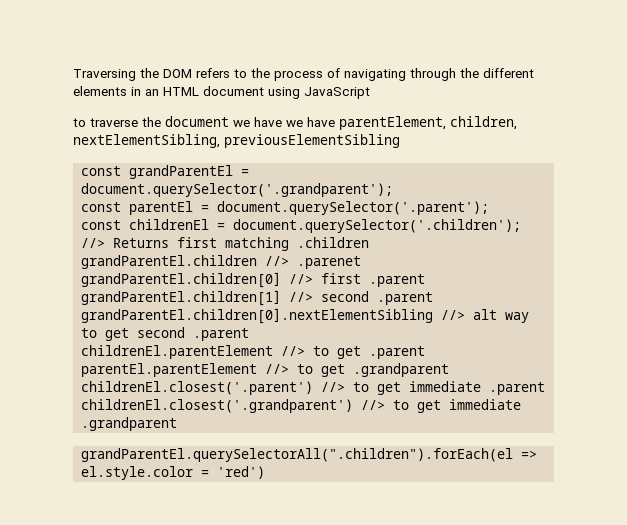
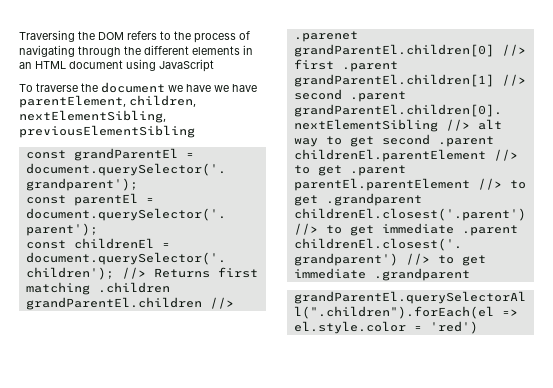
[73,118,86,127] to -> [19,84,33,92] To

